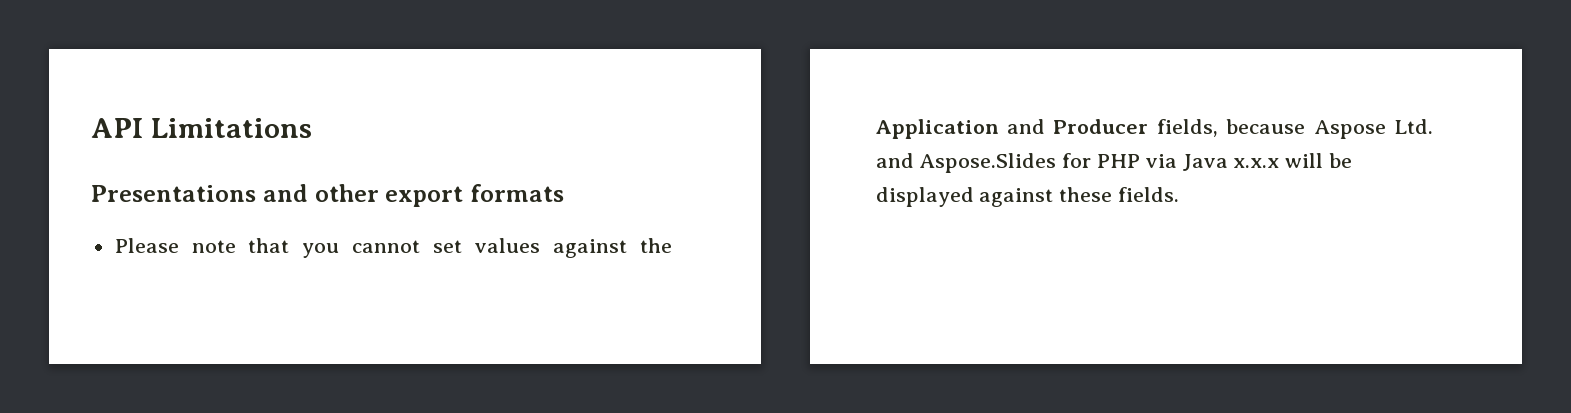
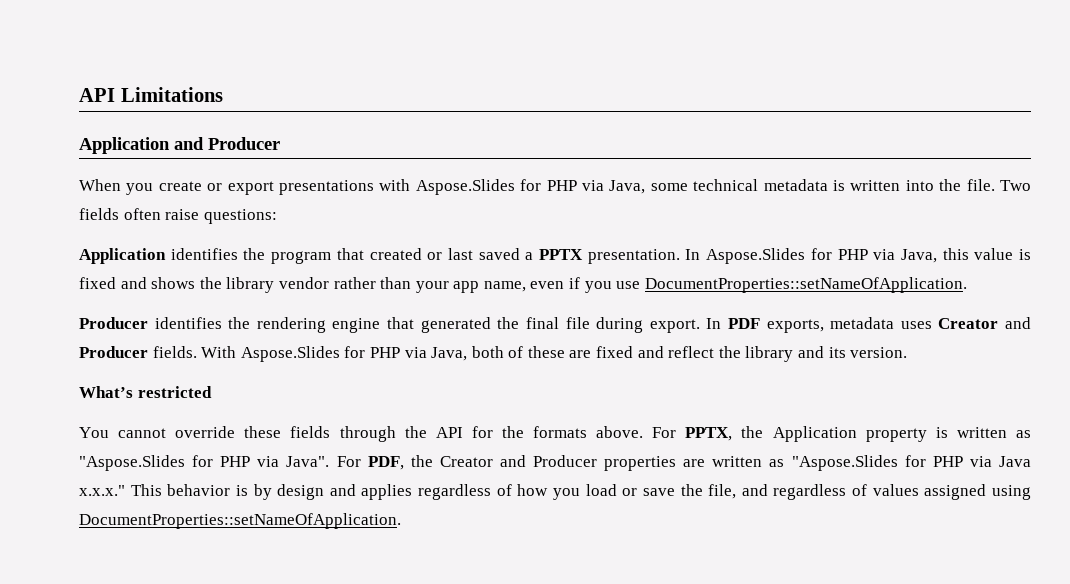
[91,184,564,207] [114,238,672,258] [875,119,1433,139] [875,153,1353,173] [875,187,1180,207] Presentations and other export formats // Please note that you cannot set values against the Application and Producer fields, because Aspose Ltd. and Aspose.Slides for PHP via Java x.x.x will be displayed against these fields. -> [79,137,280,154] [79,179,1031,195] [79,208,277,224] [79,248,1032,264] [79,277,967,293] [79,317,1031,333] [79,346,908,362] [79,386,212,398] [79,426,1031,442] [79,455,1031,471] [79,484,1031,500] [79,513,401,529] Application and Producer // When you create or export presentations with Aspose.Slides for PHP via Java, some technical metadata is written into the file. Two fields often raise questions: // Application identifies the program that created or last saved a PPTX presentation. In Aspose.Slides for PHP via Java, this value is fixed and shows the library vendor rather than your app name, even if you use DocumentProperties::setNameOfApplication. // Producer identifies the rendering engine that generated the final file during export. In PDF exports, metadata uses Creator and Producer fields. With Aspose.Slides for PHP via Java, both of these are fixed and reflect the library and its version. // What’s restricted // You cannot override these fields through the API for the formats above. For PPTX, the Application property is written as "Aspose.Slides for PHP via Java". For PDF, the Creator and Producer properties are written as "Aspose.Slides for PHP via Java x.x.x." This behavior is by design and applies regardless of how you load or save the file, and regardless of values assigned using DocumentProperties::setNameOfApplication.

